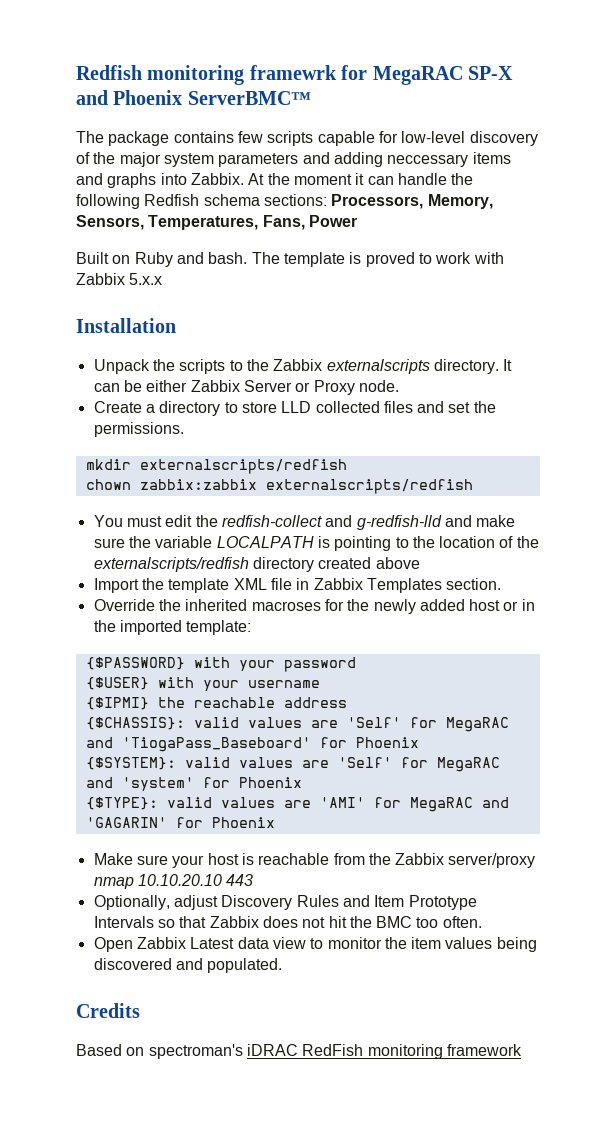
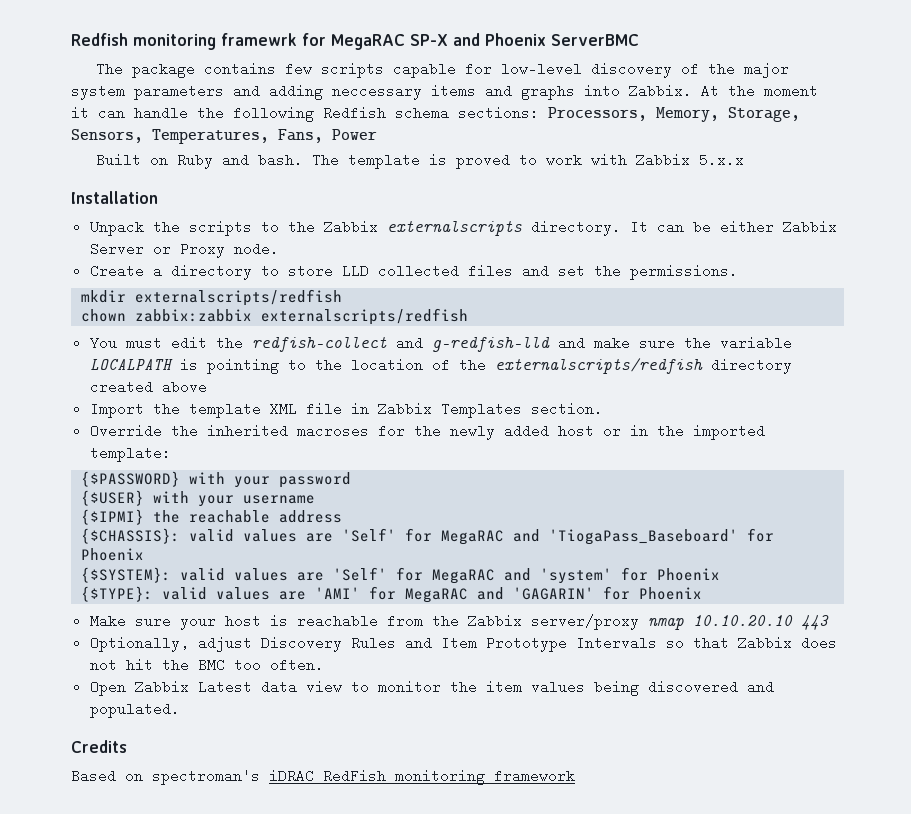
[187,91,311,105] ServerBMC™ -> [551,34,639,46] ServerBMC
(493, 201) none -> [728,107,800,122] Storage,

